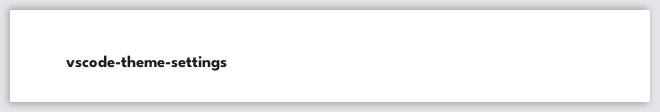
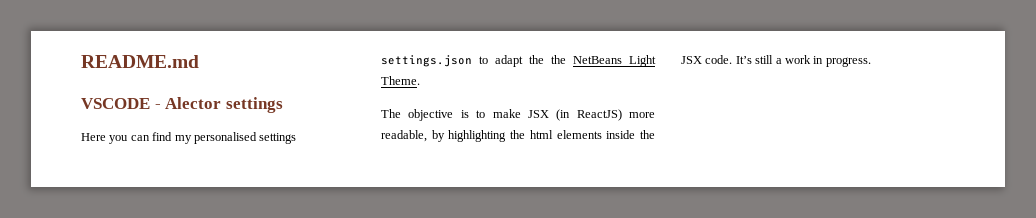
[66,55,227,71] vscode-theme-settings -> [81,55,199,68] [81,97,283,113] [81,132,297,144] [381,55,656,67] [381,76,420,85] [381,109,655,121] [381,130,655,142] [681,55,871,67] README.md // VSCODE - Alector settings // Here you can find my personalised settings settings.json to adapt the the NetBeans Light Theme. // The objective is to make JSX (in ReactJS) more readable, by highlighting the html elements inside the JSX code. It’s still a work in progress.

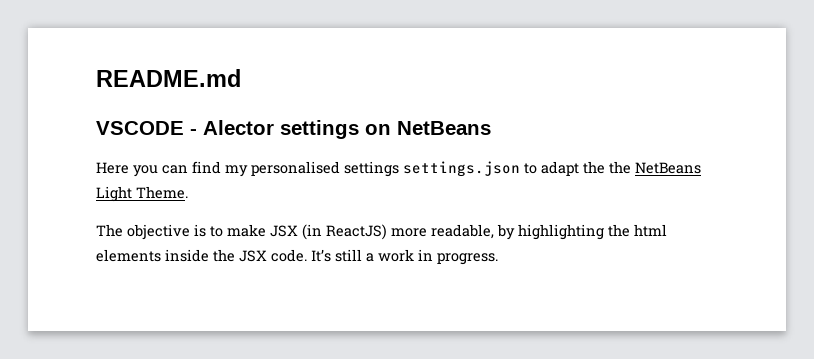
(283, 105) none -> [365,121,491,135] on NetBeans

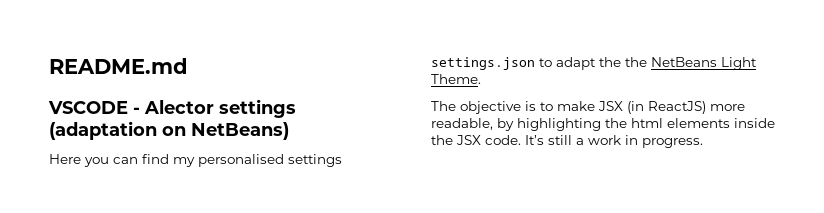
[365,121,491,135] on NetBeans -> [49,121,289,140] (adaptation on NetBeans)

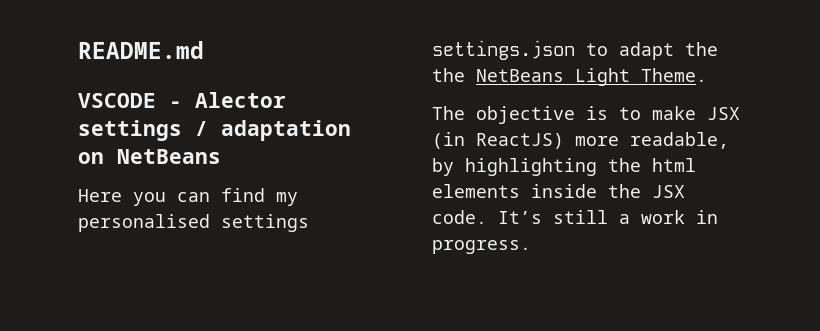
[49,121,289,140] (adaptation on NetBeans) -> [195,120,351,141] [78,149,221,164] / adaptation on NetBeans

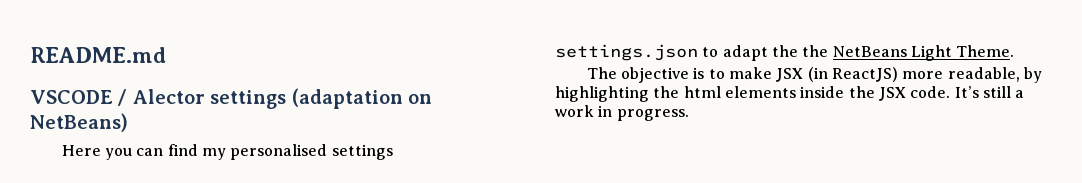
[169,101,182,108] - -> [118,89,128,106] /
[195,120,351,141] [78,149,221,164] / adaptation on NetBeans -> [291,88,432,109] [30,113,128,132] (adaptation on NetBeans)

